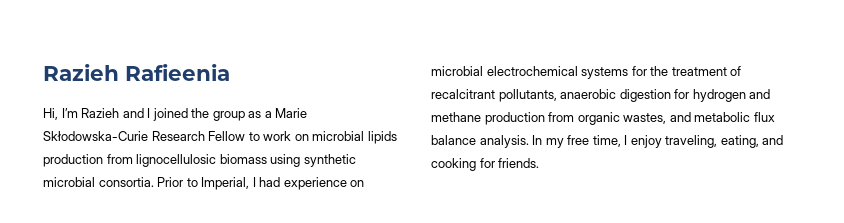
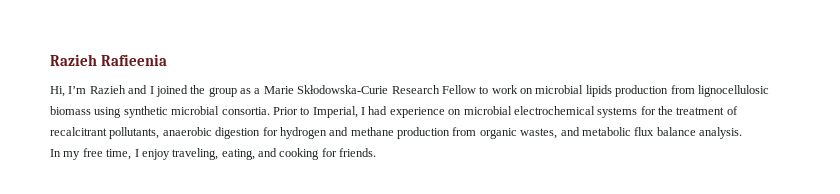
(529, 141) none -> (742, 133) //

